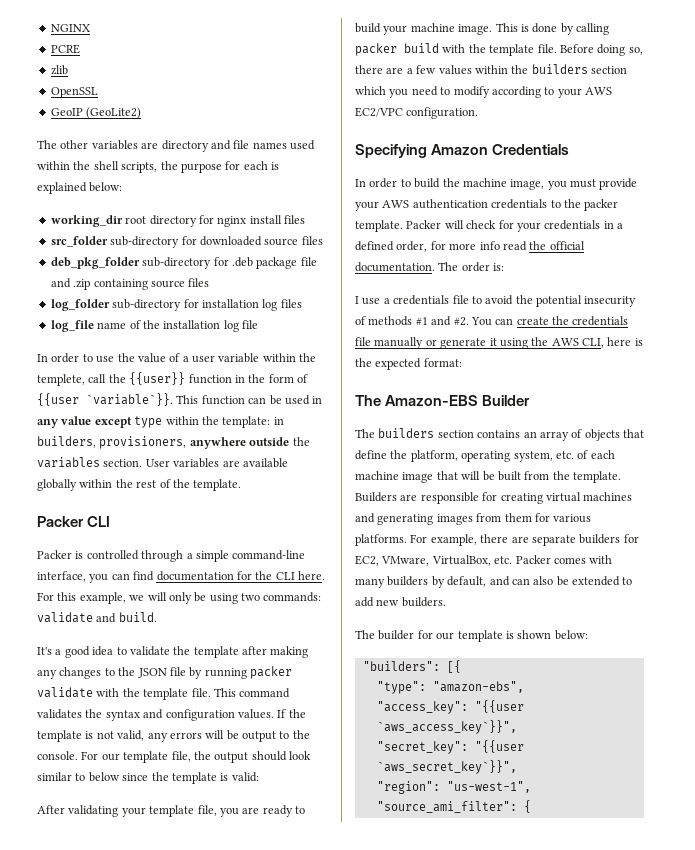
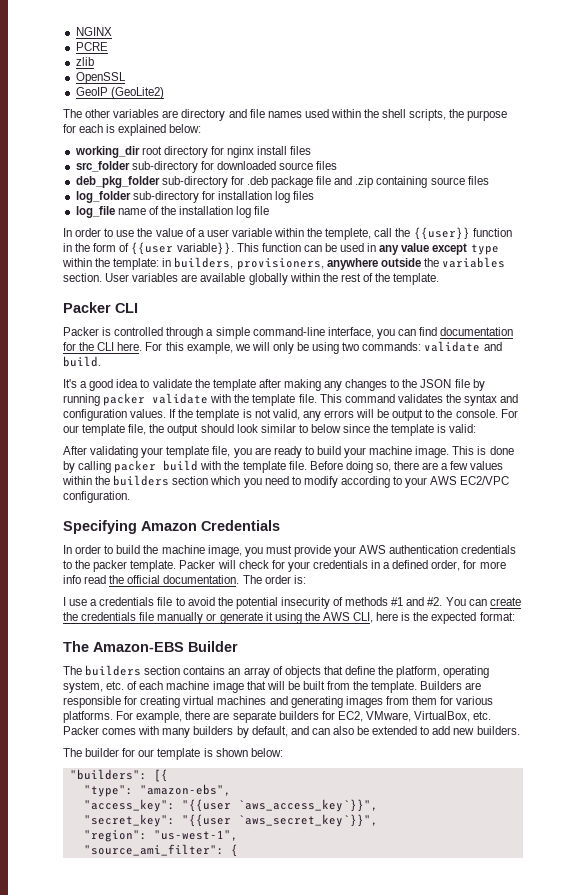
[86,393,173,406] `variable`}}. -> [176,242,234,255] variable}}.

